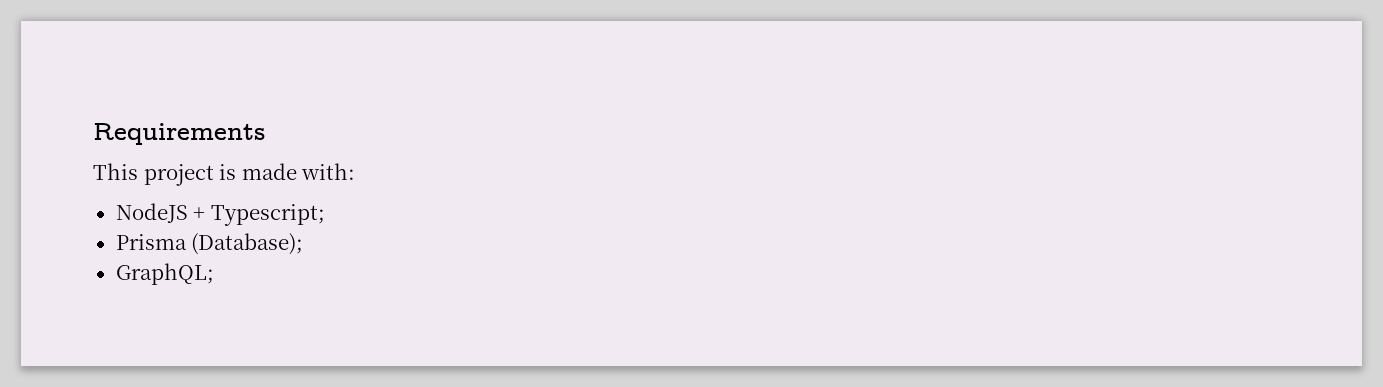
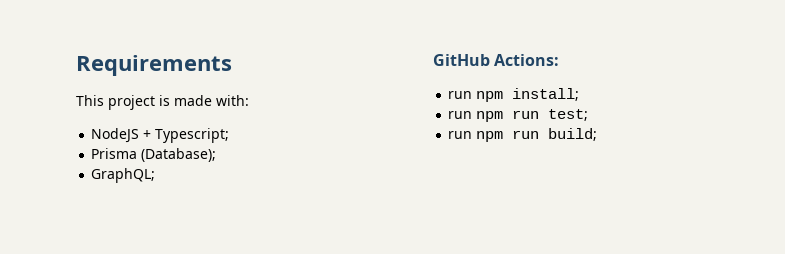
(214, 274) none -> [433,54,560,66] [448,88,580,102] [448,109,589,122] [448,128,598,142] // GitHub Actions: // run npm install; // run npm run test; // run npm run build;

